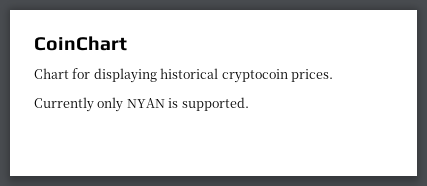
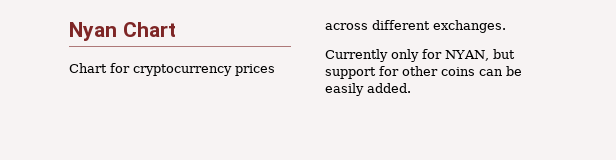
[34,36,127,51] CoinChart -> [69,22,176,41] Nyan Chart
[93,68,333,83] [34,97,249,112] displaying historical cryptocoin prices. // Currently only NYAN is supported. -> [133,64,275,76] [325,20,506,33] [325,49,515,62] [325,66,522,79] [325,83,411,96] cryptocurrency prices across different exchanges. // Currently only for NYAN, but support for other coins can be easily added.

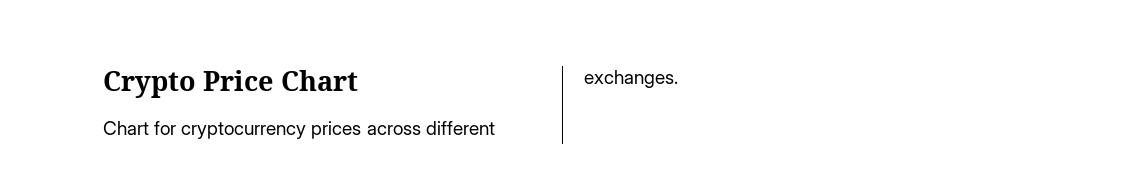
[69,22,117,41] Nyan -> [103,70,274,98] Crypto Price
[325,49,515,62] [325,66,522,79] [325,83,411,96] // Currently only for NYAN, but support for other coins can be easily added. -> (678, 79) none

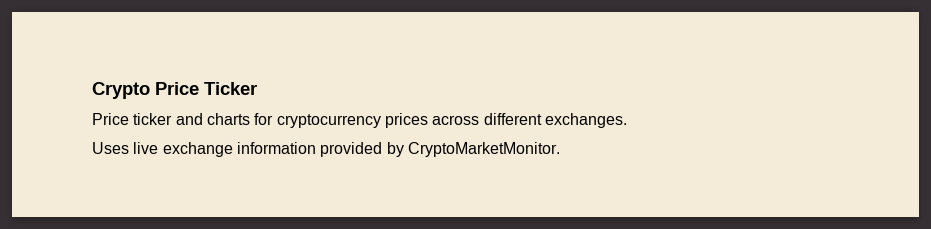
[280,70,358,91] [103,121,149,135] Chart // Chart -> [204,82,257,95] [92,113,250,125] Ticker // Price ticker and charts
(678, 79) none -> [92,142,560,157] // Uses live exchange information provided by CryptoMarketMonitor.

